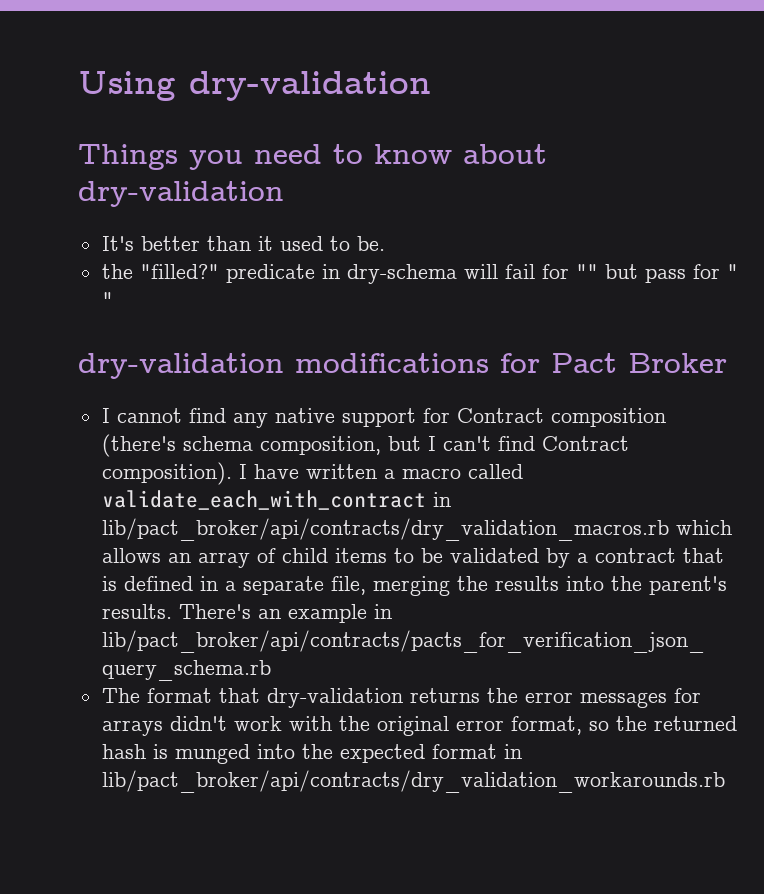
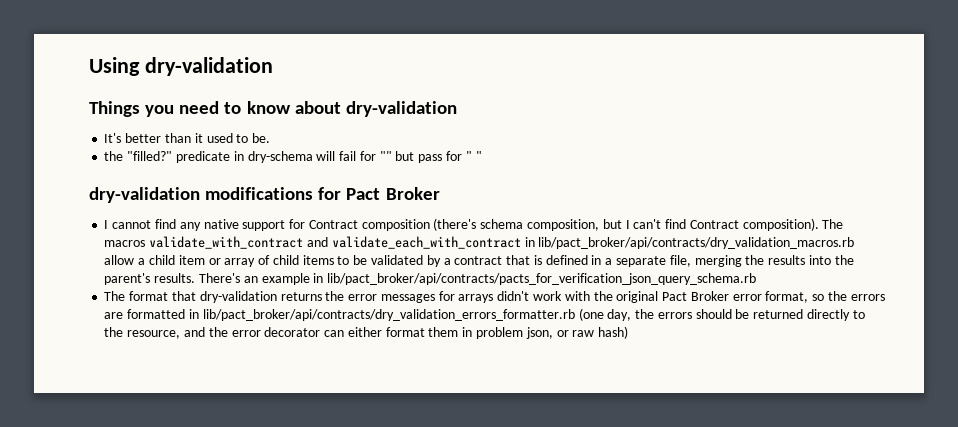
[238,464,523,479] [101,490,451,510] [101,518,732,541] [101,548,191,563] I have written a macro called validate_each_with_contract in lib/pact_broker/api/contracts/dry_validation_macros.rb which allows an -> [822,219,844,229] [104,236,855,249] [104,255,221,265] The macros validate_with_contract and validate_each_with_contract in lib/pact_broker/api/contracts/dry_validation_macros.rb allow a child item or
(449, 726) none -> [662,291,729,301] Pact Broker
[653,716,737,731] [101,744,522,764] [101,770,725,793] returned hash is munged into the expected format in lib/pact_broker/api/contracts/dry_validation_workarounds.rb -> [850,294,885,301] [104,308,865,321] [104,326,629,339] errors are formatted in lib/pact_broker/api/contracts/dry_validation_errors_formatter.rb (one day, the errors should be returned directly to the resource, and the error decorator can either format them in problem json, or raw hash)

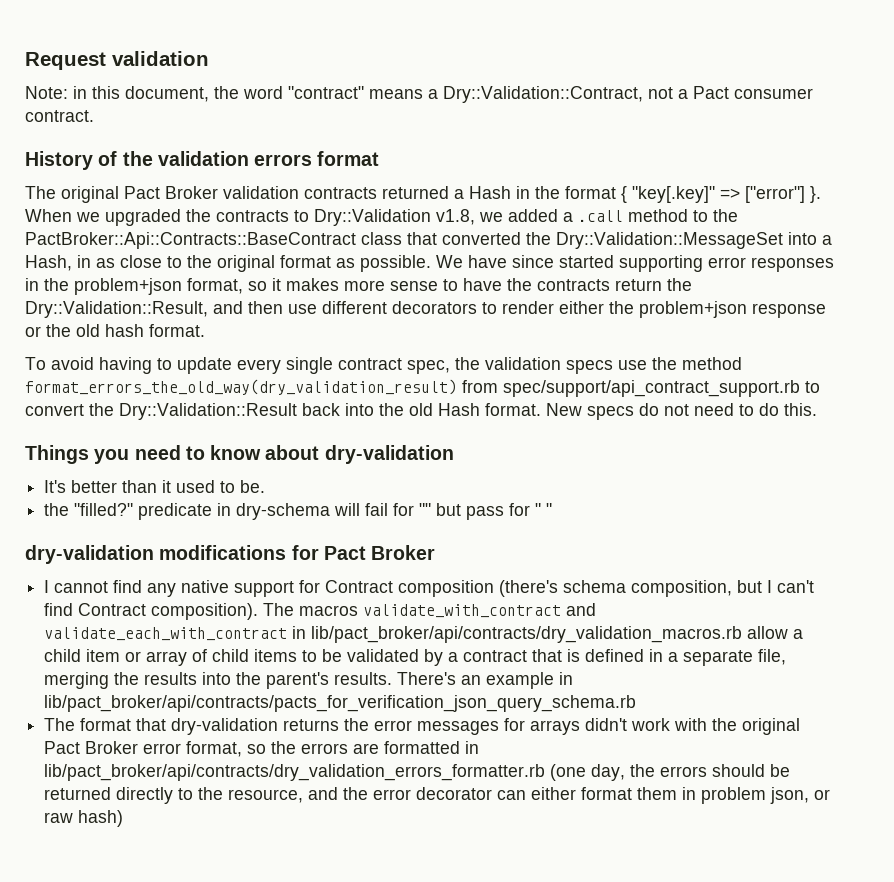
[89,57,273,76] Using dry-validation -> [25,51,209,70] [25,86,813,103] [25,110,94,122] [25,151,380,170] [25,186,821,203] [25,209,738,226] [25,232,832,249] [25,255,834,272] [25,278,692,295] [25,301,826,318] [25,324,205,337] [25,357,742,374] [25,379,820,397] [25,403,817,420] Request validation // Note: in this document, the word "contract" means a Dry::Validation::Contract, not a Pact consumer contract. // History of the validation errors format // The original Pact Broker validation contracts returned a Hash in the format { "key[.key]" => ["error"] }. When we upgraded the contracts to Dry::Validation v1.8, we added a .call method to the PactBroker::Api::Contracts::BaseContract class that converted the Dry::Validation::MessageSet into a Hash, in as close to the original format as possible. We have since started supporting error responses in the problem+json format, so it makes more sense to have the contracts return the Dry::Validation::Result, and then use different decorators to render either the problem+json response or the old hash format. // To avoid having to update every single contract spec, the validation specs use the method format_errors_the_old_way(dry_validation_result) from spec/support/api_contract_support.rb to convert the Dry::Validation::Result back into the old Hash format. New specs do not need to do this.

